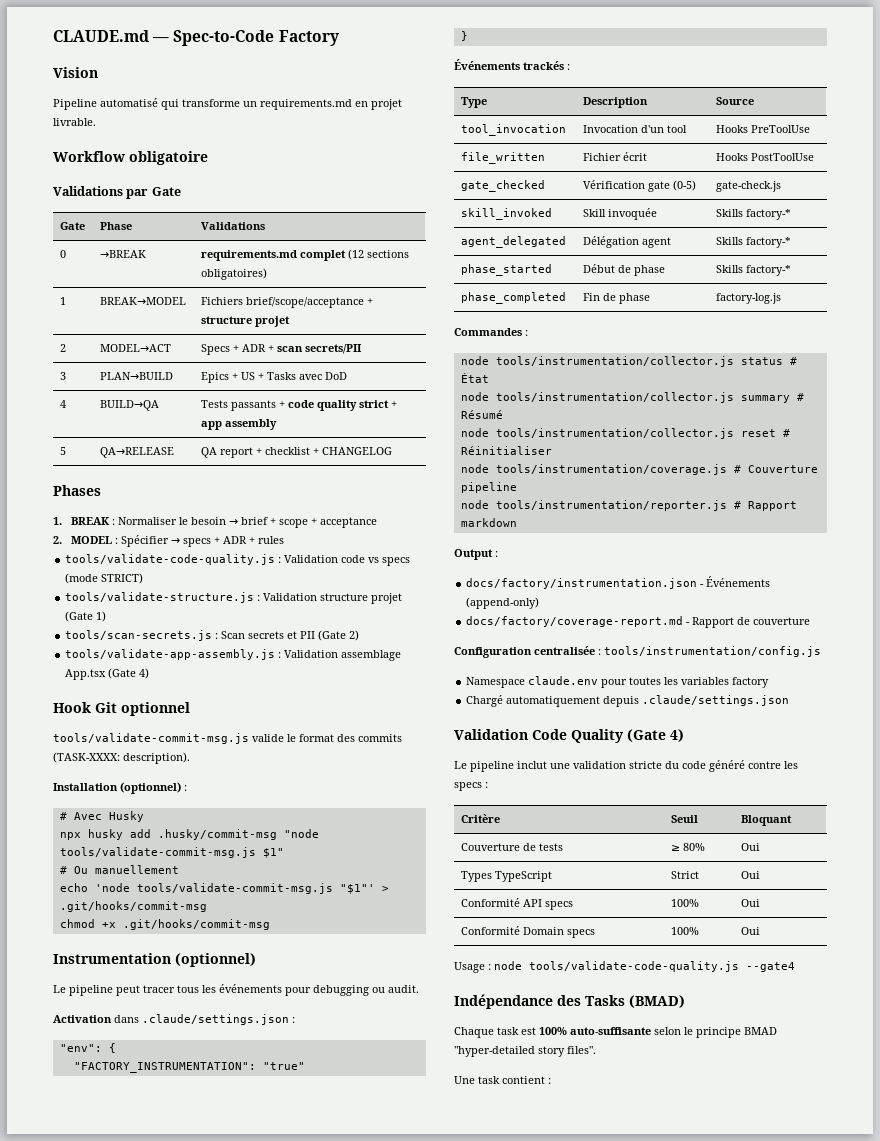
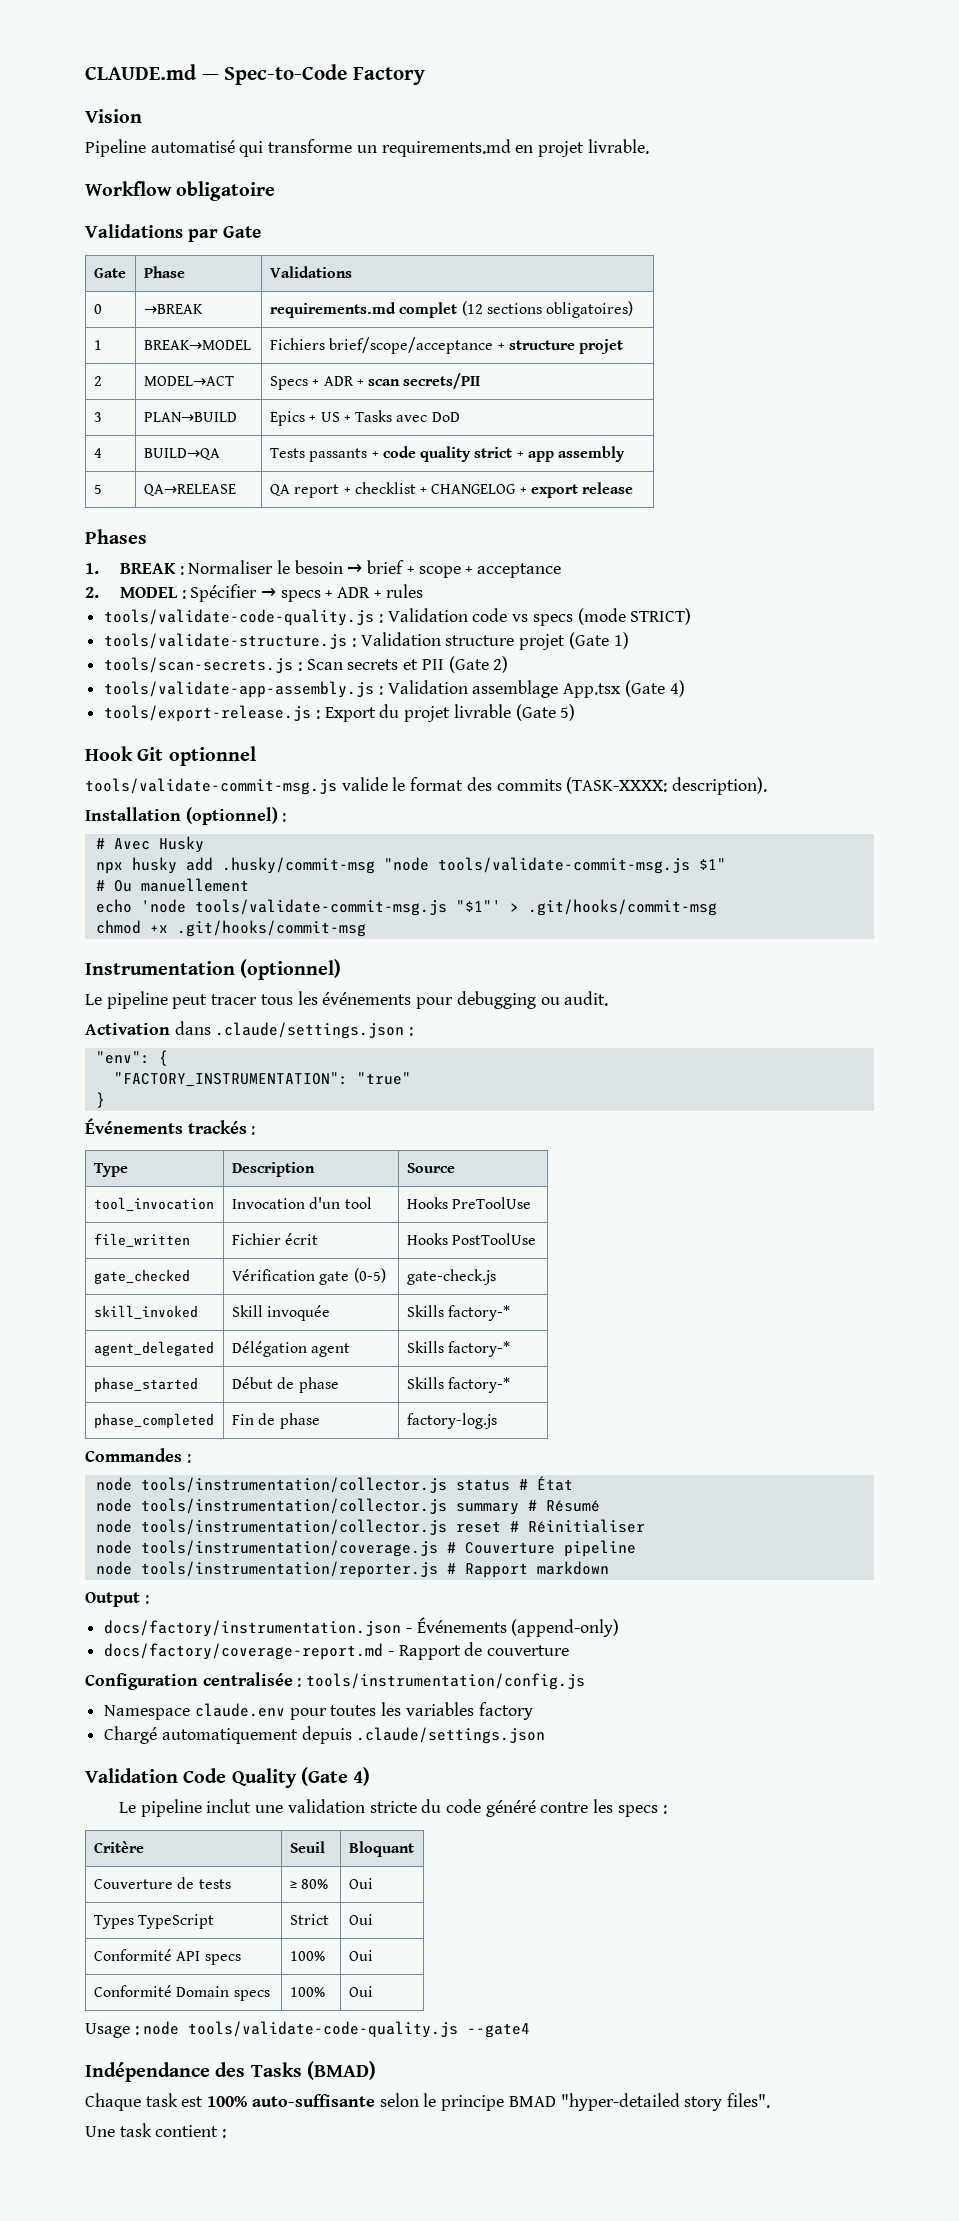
(393, 451) none -> [519,482,634,498] + export release
(150, 673) none -> [104,704,576,722] // tools/export-release.js : Export du projet livrable (Gate 5)

